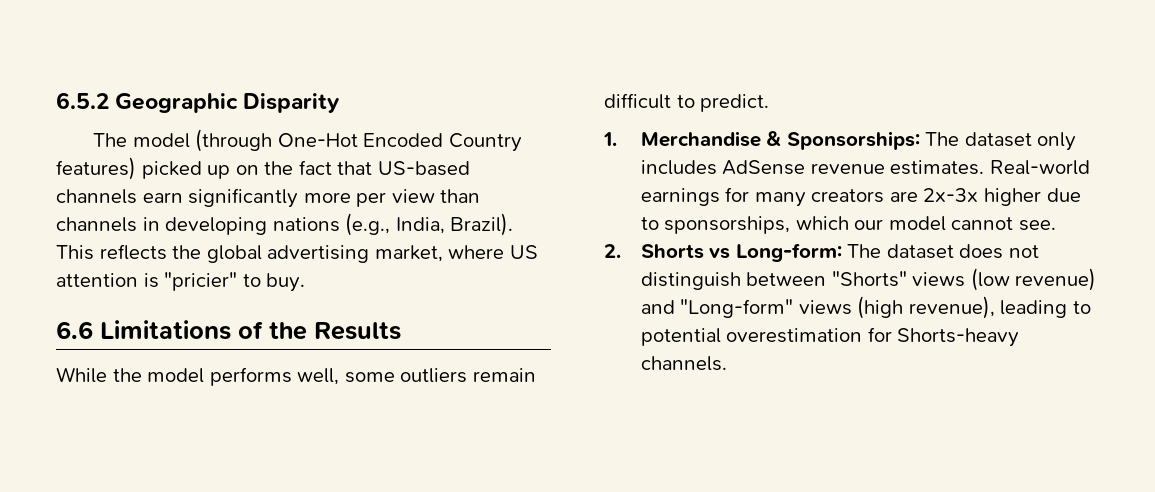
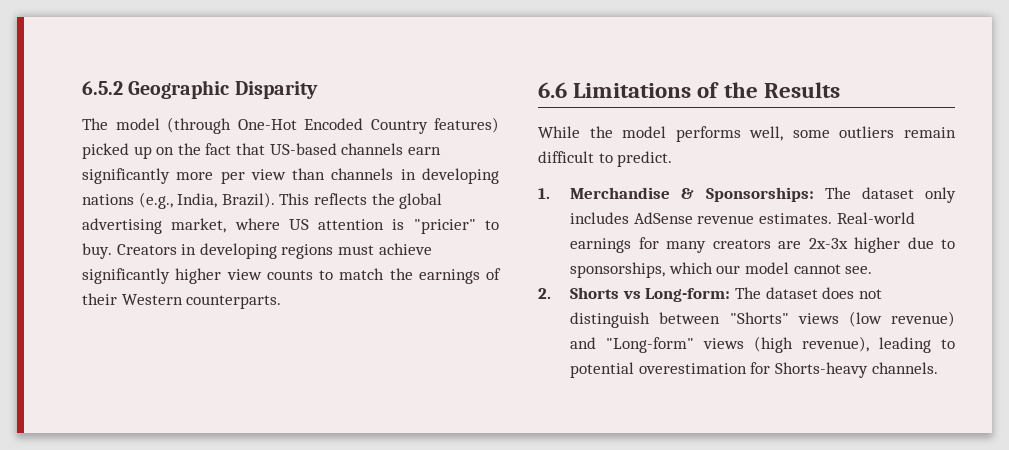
(306, 282) none -> [116,243,432,259] [82,268,501,284] [82,293,282,309] Creators in developing regions must achieve significantly higher view counts to match the earnings of their Western counterparts.

